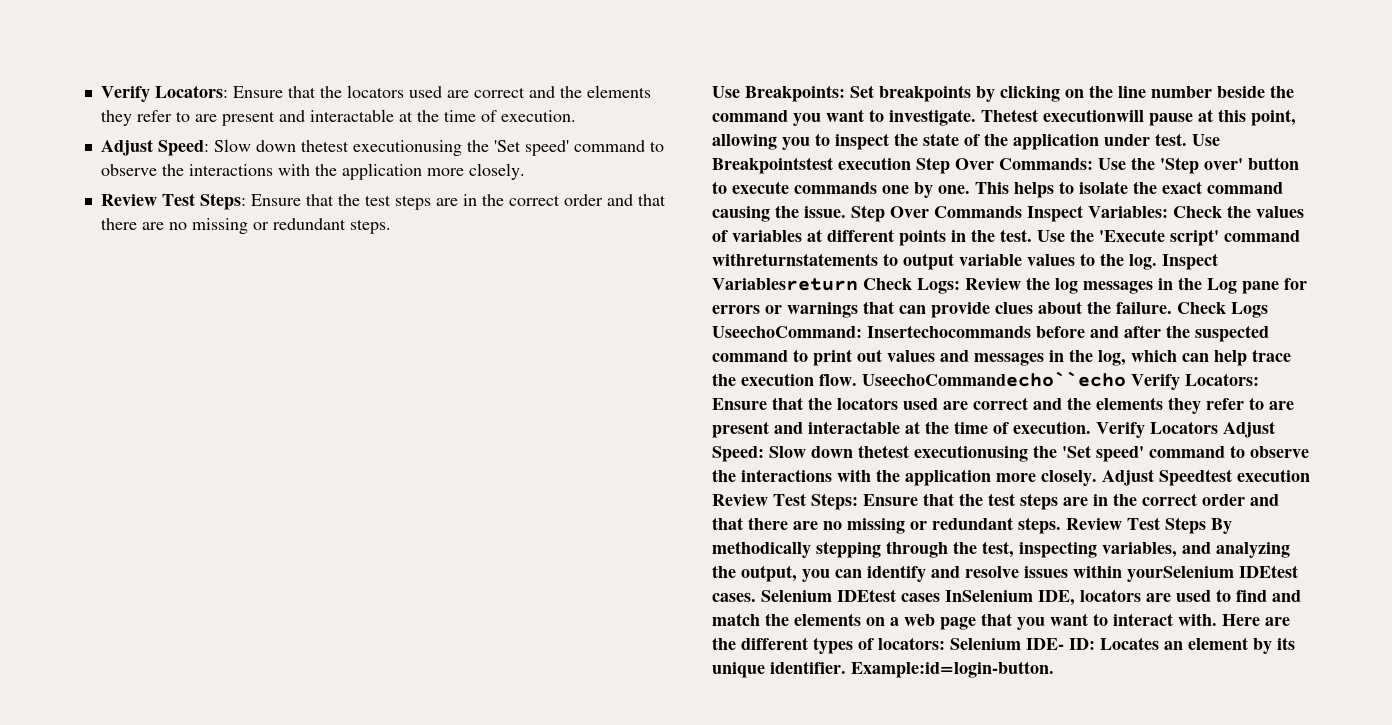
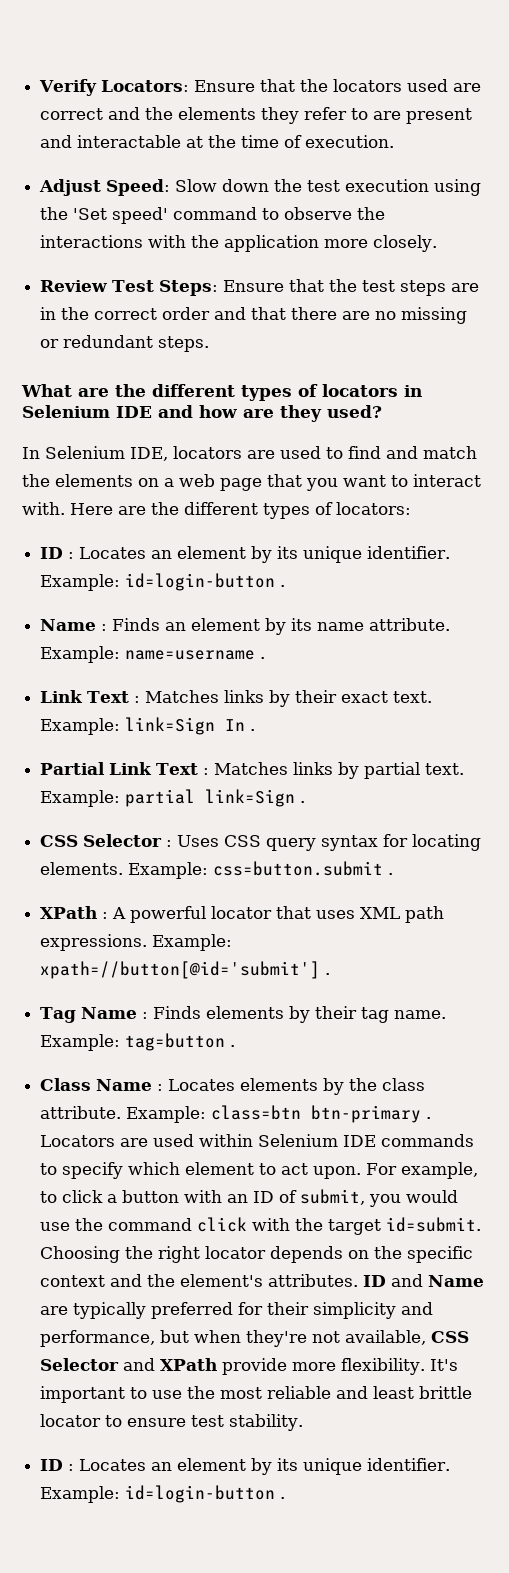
[300,140,462,156] thetest executionusing -> [274,179,482,196] the test execution using
[712,85,1294,102] [712,109,1296,126] [712,133,1220,150] [712,157,1299,174] [712,181,1283,198] [712,205,1304,222] [712,229,1300,246] [712,253,1218,270] [712,277,1307,294] [712,301,1268,318] [712,325,1269,342] [712,349,1291,366] [712,371,1259,390] [712,397,1294,414] [712,421,1275,438] [712,445,1309,462] [712,469,1310,486] [712,493,1279,510] [712,517,1232,534] [712,541,1290,558] [712,565,1298,582] [712,589,1033,602] Use Breakpoints: Set breakpoints by clicking on the line number beside the command you want to investigate. Thetest executionwill pause at this point, allowing you to inspect the state of the application under test. Use Breakpointstest execution Step Over Commands: Use the 'Step over' button to execute commands one by one. This helps to isolate the exact command causing the issue. Step Over Commands Inspect Variables: Check the values of variables at different points in the test. Use the 'Execute script' command withreturnstatements to output variable values to the log. Inspect Variablesreturn Check Logs: Review the log messages in the Log pane for errors or warnings that can provide clues about the failure. Check Logs UseechoCommand: Insertechocommands before and after the suspected command to print out values and messages in the log, which can help trace the execution flow. UseechoCommandecho``echo Verify Locators: Ensure that the locators used are correct and the elements they refer to are present and interactable at the time of execution. Verify Locators Adjust Speed: Slow down thetest executionusing the 'Set speed' command to observe the interactions with the application more closely. Adjust Speedtest execution Review Test Steps: Ensure that the test steps are in the correct order and that there are no missing or redundant steps. Review Test Steps By methodically stepping through the test, inspecting variables, and analyzing the output, you can identify and resolve issues within yourSelenium IDEtest cases. Selenium IDEtest cases InSelenium -> [21,384,422,401] [22,405,382,422] [22,446,125,459] What are the different types of locators in Selenium IDE and how are they used? // In Selenium
[950,637,1295,654] [712,661,1054,678] Selenium IDE- ID: Locates an element by its unique identifier. Example:id=login-button. -> [40,546,451,563] [40,573,286,591] [40,618,451,635] [40,646,266,663] [40,690,433,707] [40,717,256,735] [40,762,465,779] [40,789,306,807] [40,834,482,851] [40,861,394,879] [40,906,445,923] [40,934,233,951] [40,961,331,979] [40,1006,447,1023] [40,1033,236,1051] [40,1078,426,1095] [40,1105,432,1123] [40,1134,475,1147] [40,1162,479,1179] [40,1189,459,1207] [40,1217,482,1235] [40,1246,474,1263] [40,1274,485,1287] [40,1302,434,1319] [40,1330,470,1347] [40,1358,459,1375] [40,1386,473,1403] [40,1414,304,1431] [40,1458,451,1475] [40,1485,286,1503] // ID : Locates an element by its unique identifier. Example: id=login-button . // Name : Finds an element by its name attribute. Example: name=username . // Link Text : Matches links by their exact text. Example: link=Sign In . // Partial Link Text : Matches links by partial text. Example: partial link=Sign . // CSS Selector : Uses CSS query syntax for locating elements. Example: css=button.submit . // XPath : A powerful locator that uses XML path expressions. Example: xpath=//button[@id='submit'] . // Tag Name : Finds elements by their tag name. Example: tag=button . // Class Name : Locates elements by the class attribute. Example: class=btn btn-primary . Locators are used within Selenium IDE commands to specify which element to act upon. For example, to click a button with an ID of submit, you would use the command click with the target id=submit. Choosing the right locator depends on the specific context and the element's attributes. ID and Name are typically preferred for their simplicity and performance, but when they're not available, CSS Selector and XPath provide more flexibility. It's important to use the most reliable and least brittle locator to ensure test stability. // ID : Locates an element by its unique identifier. Example: id=login-button .

